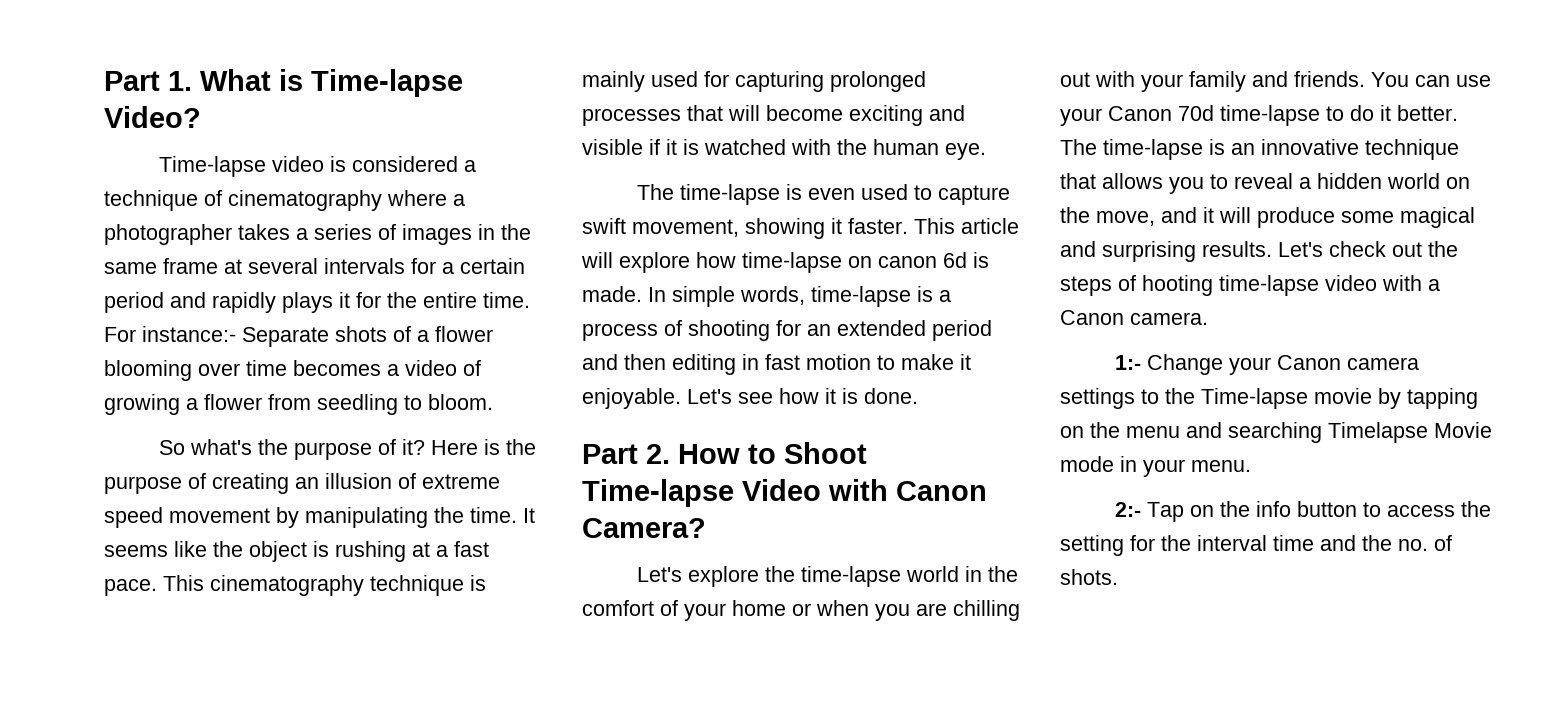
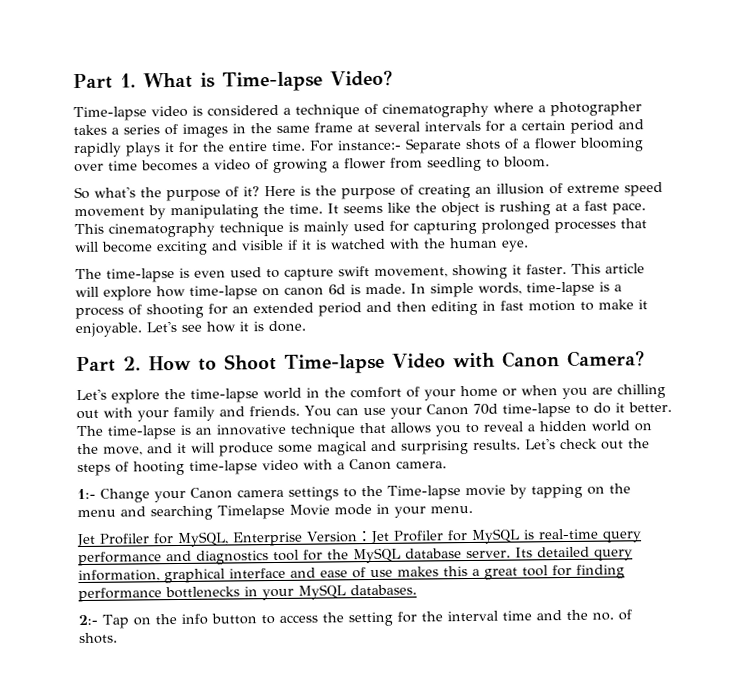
(1251, 466) none -> [76,528,642,548] [78,546,633,567] [78,564,625,584] [78,584,417,603] // Jet Profiler for MySQL, Enterprise Version：Jet Profiler for MySQL is real-time query performance and diagnostics tool for the MySQL database server. Its detailed query information, graphical interface and ease of use makes this a great tool for finding performance bottlenecks in your MySQL databases.

